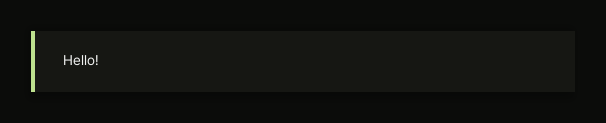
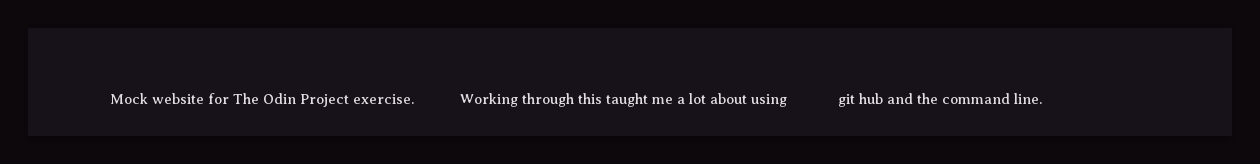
[63,55,99,66] Hello! -> [110,93,1042,107] Mock website for The Odin Project exercise. Working through this taught me a lot about using git hub and the command line.

